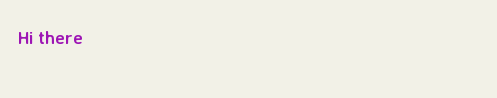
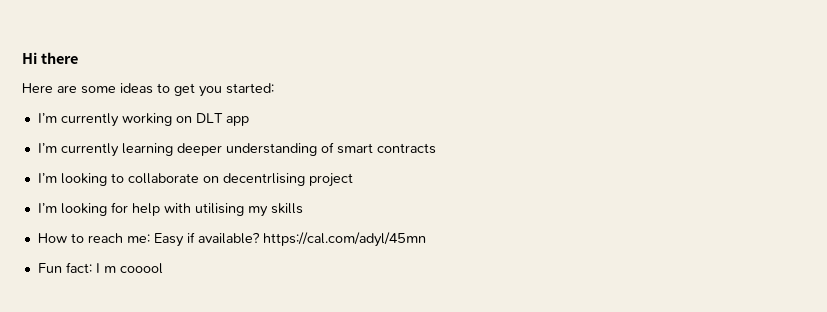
(83, 37) none -> [22,83,274,97] [37,113,249,127] [37,142,436,157] [37,173,353,187] [37,202,303,217] [37,232,426,247] [37,262,163,274] // Here are some ideas to get you started: // I’m currently working on DLT app // I’m currently learning deeper understanding of smart contracts // I’m looking to collaborate on decentrlising project // I’m looking for help with utilising my skills // How to reach me: Easy if available? https://cal.com/adyl/45mn // Fun fact: I m cooool

